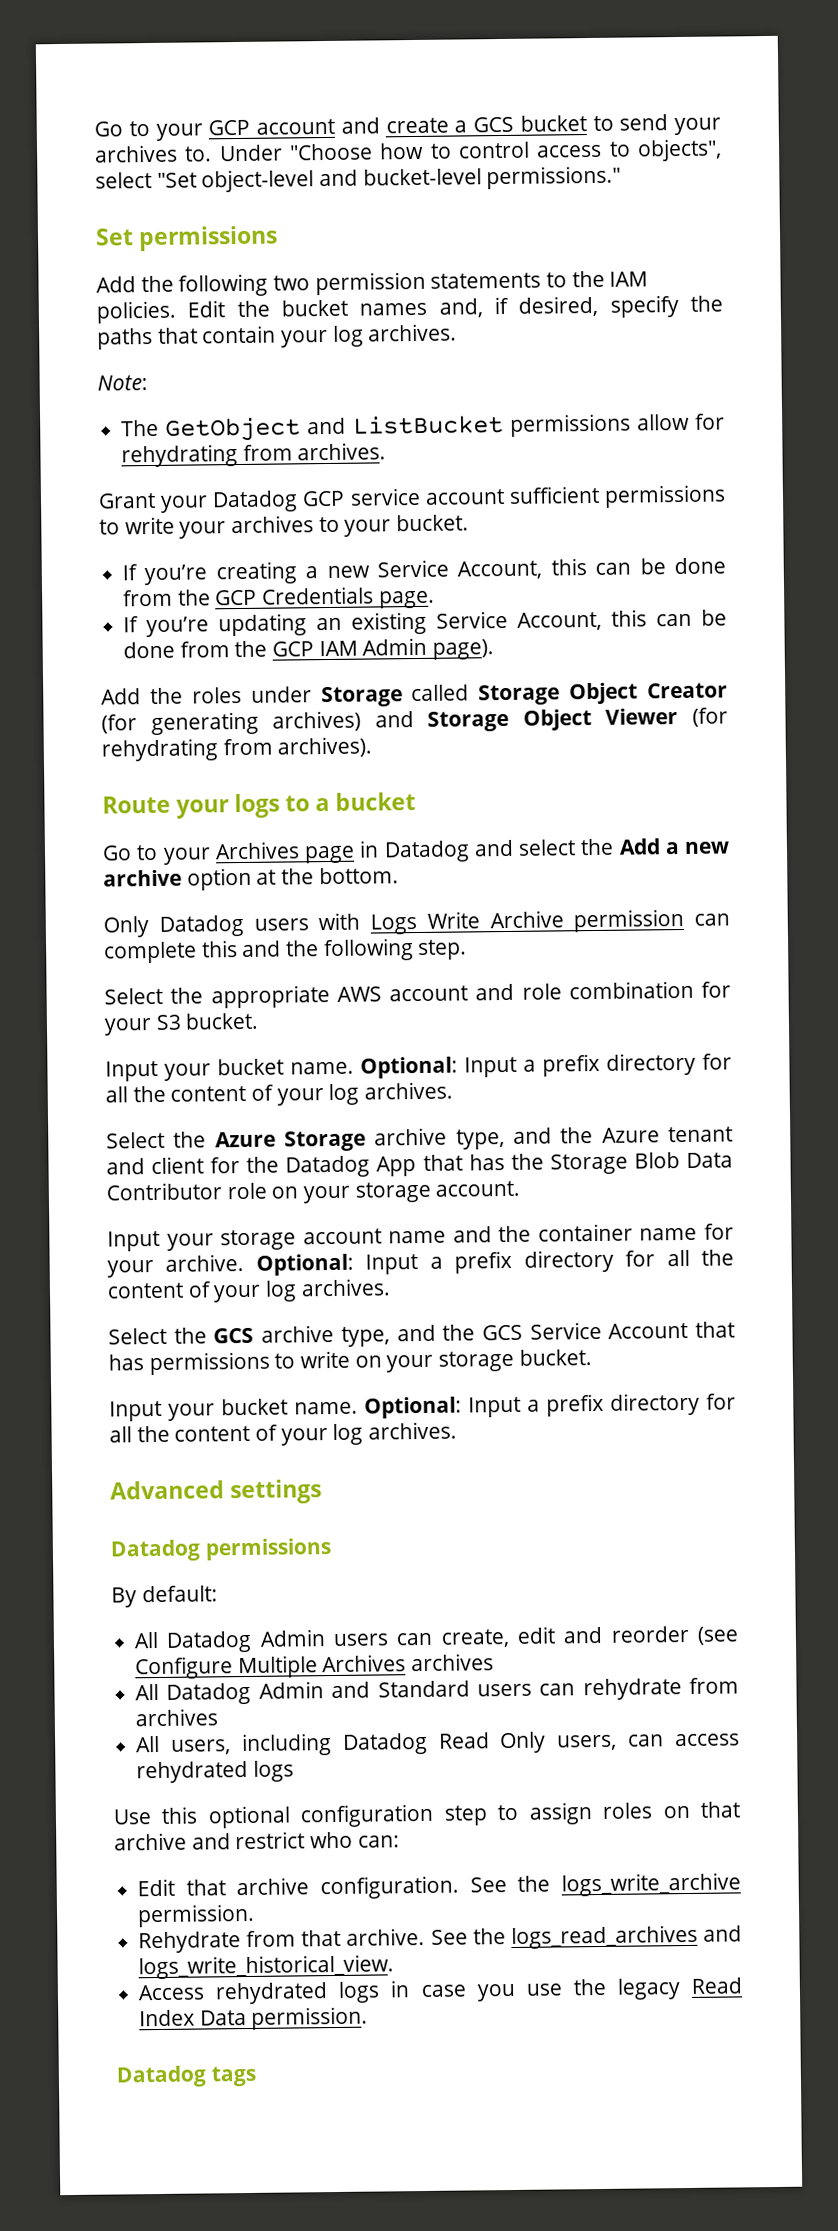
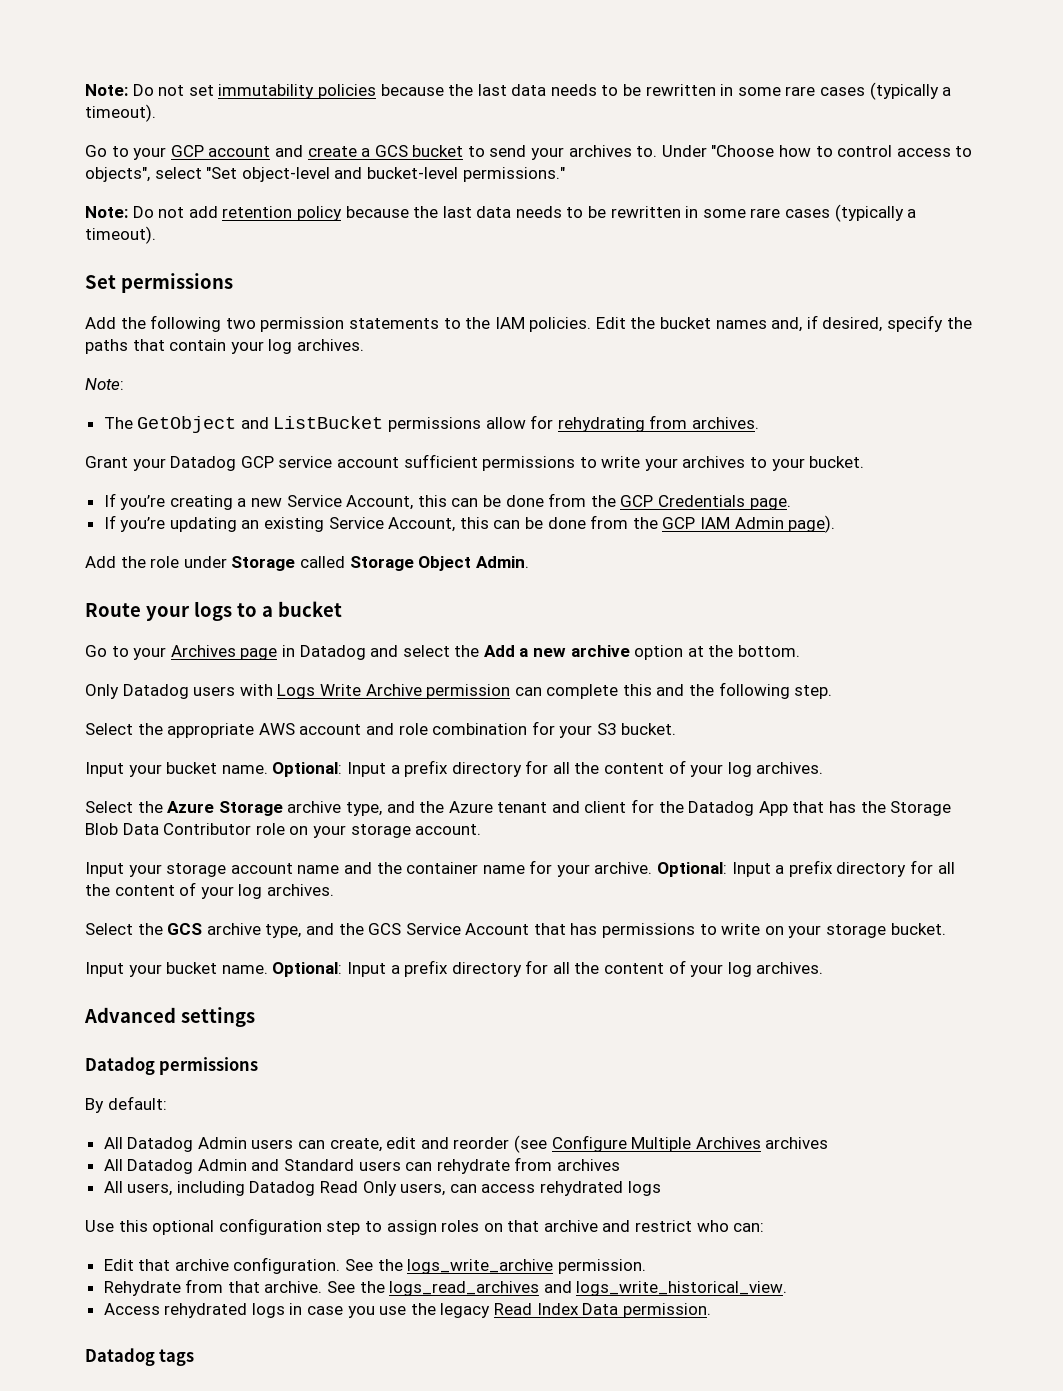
(94, 129) none -> [85,82,952,100] [85,104,156,122] Note: Do not set immutability policies because the last data needs to be rewritten in some rare cases (typically a timeout). //
(622, 177) none -> [85,204,917,222] [85,226,156,244] // Note: Do not add retention policy because the last data needs to be rewritten in some rare cases (typically a timeout).
[191,686,242,704] roles -> [150,556,180,568] role
[647,682,728,699] [101,707,728,736] [101,736,373,762] Creator (for generating archives) and Storage Object Viewer (for rehydrating from archives). -> [475,556,529,568] Admin.

